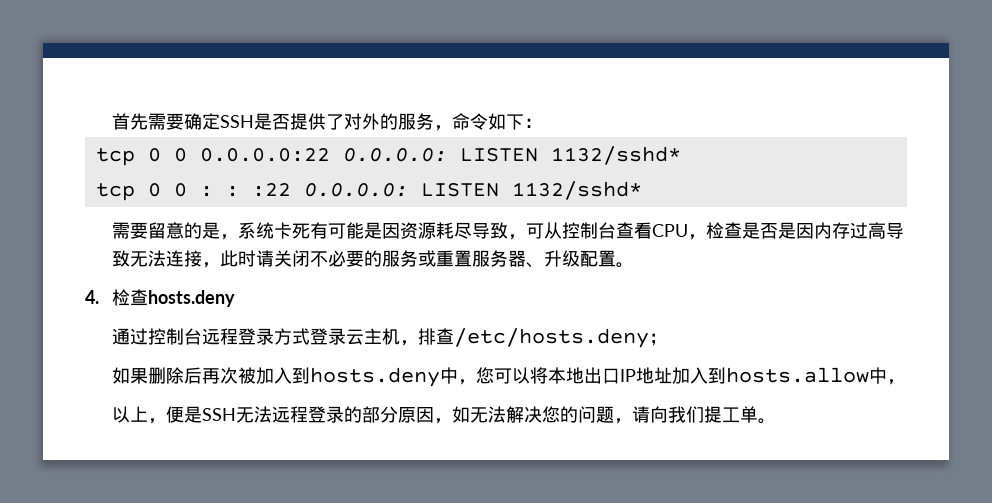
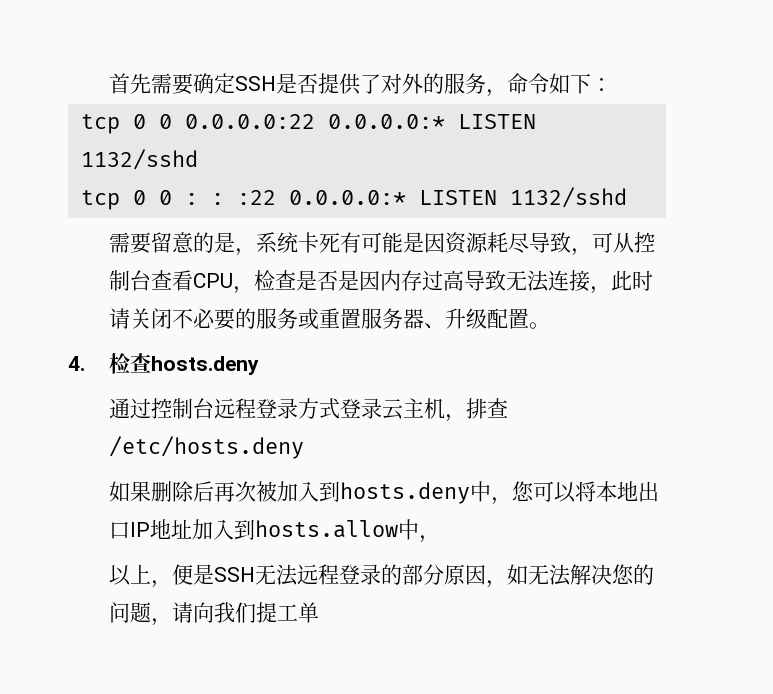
[342,146,681,165] 0.0.0.0: LISTEN 1132/sshd* -> [327,114,536,129] [80,149,198,170] 0.0.0.0:* LISTEN 1132/sshd
[303,181,642,200] 0.0.0.0: LISTEN 1132/sshd* -> [288,187,627,208] 0.0.0.0:* LISTEN 1132/sshd
[648,333,667,346] ； -> (304, 447) none
[757,418,776,424] 。 -> (319, 612) none

